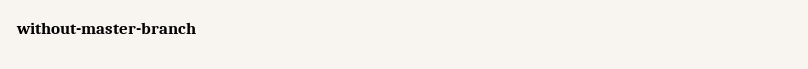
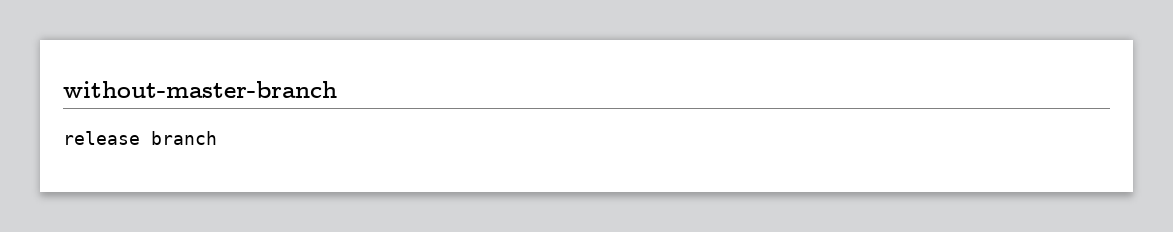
(196, 28) none -> [63,131,217,145] // release branch

